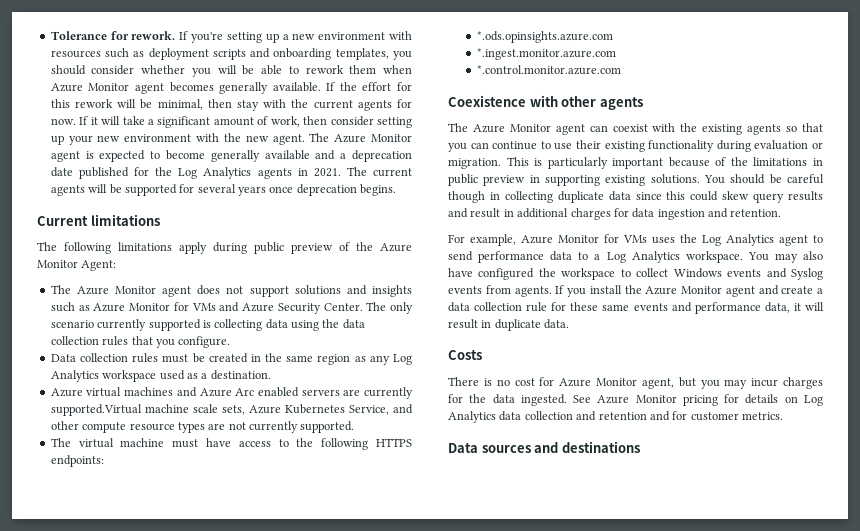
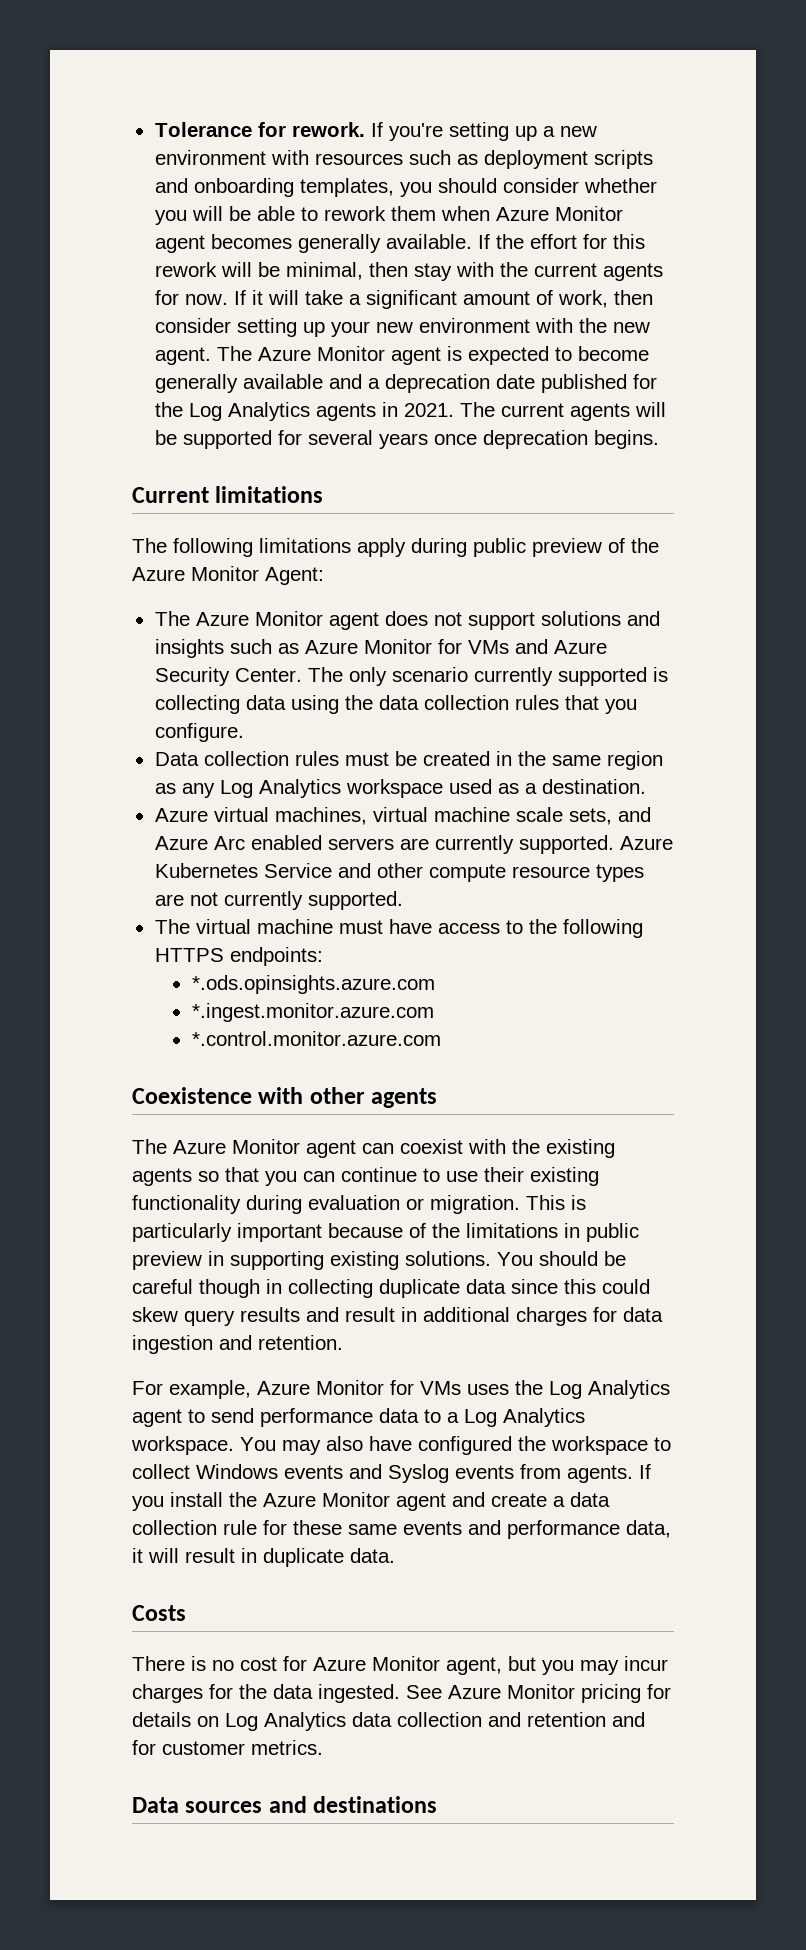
[124,387,174,396] machines -> [274,807,612,825] machines, virtual machine scale sets,
[50,404,245,416] supported.Virtual machine scale sets, -> [518,835,614,854] supported.
[348,405,389,415] Service, -> [263,863,332,878] Service

